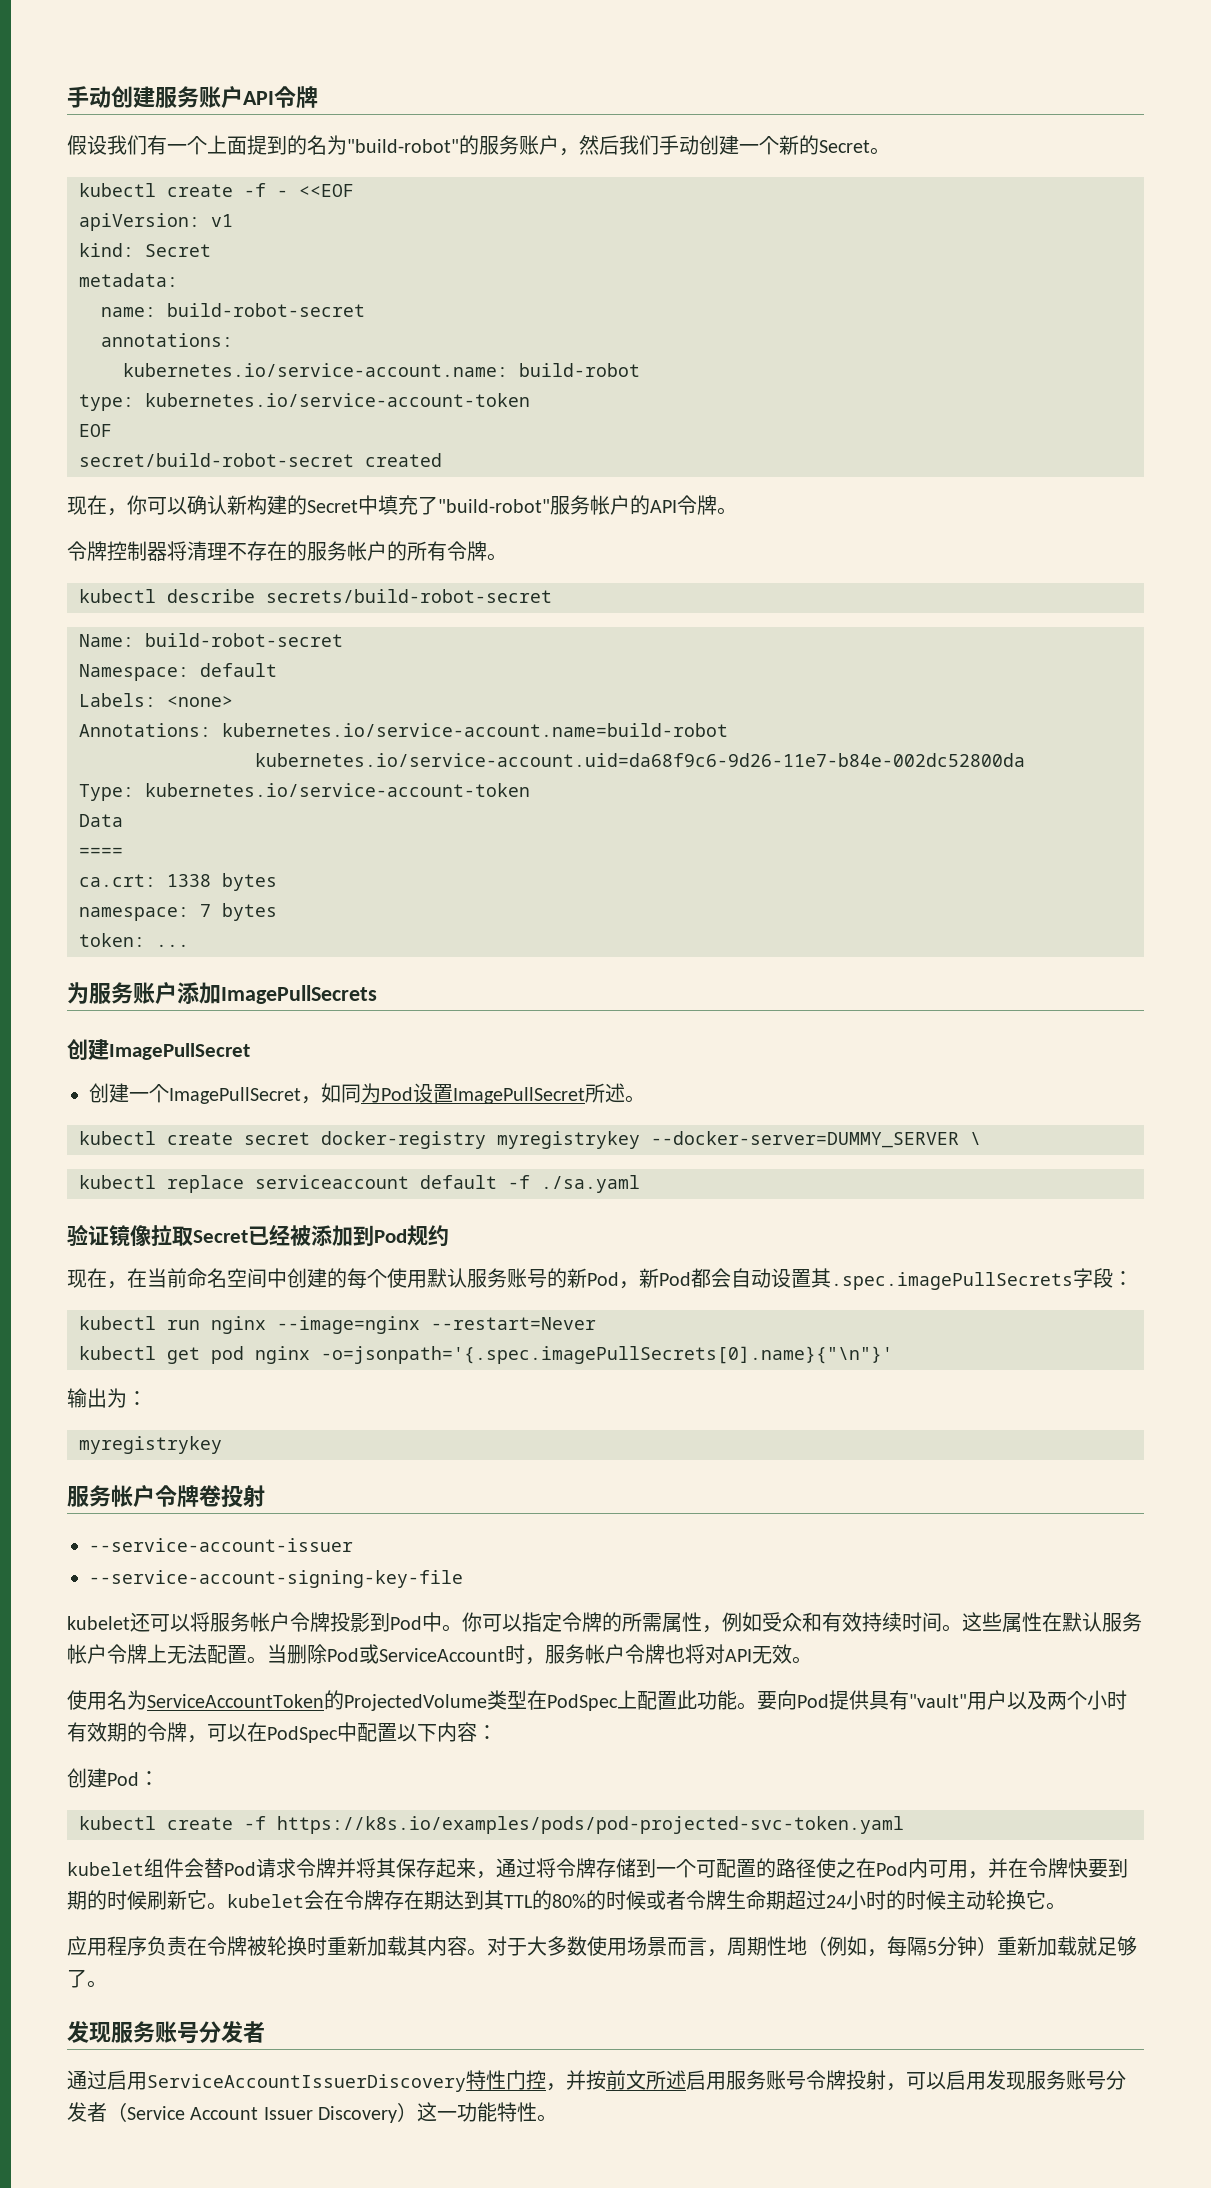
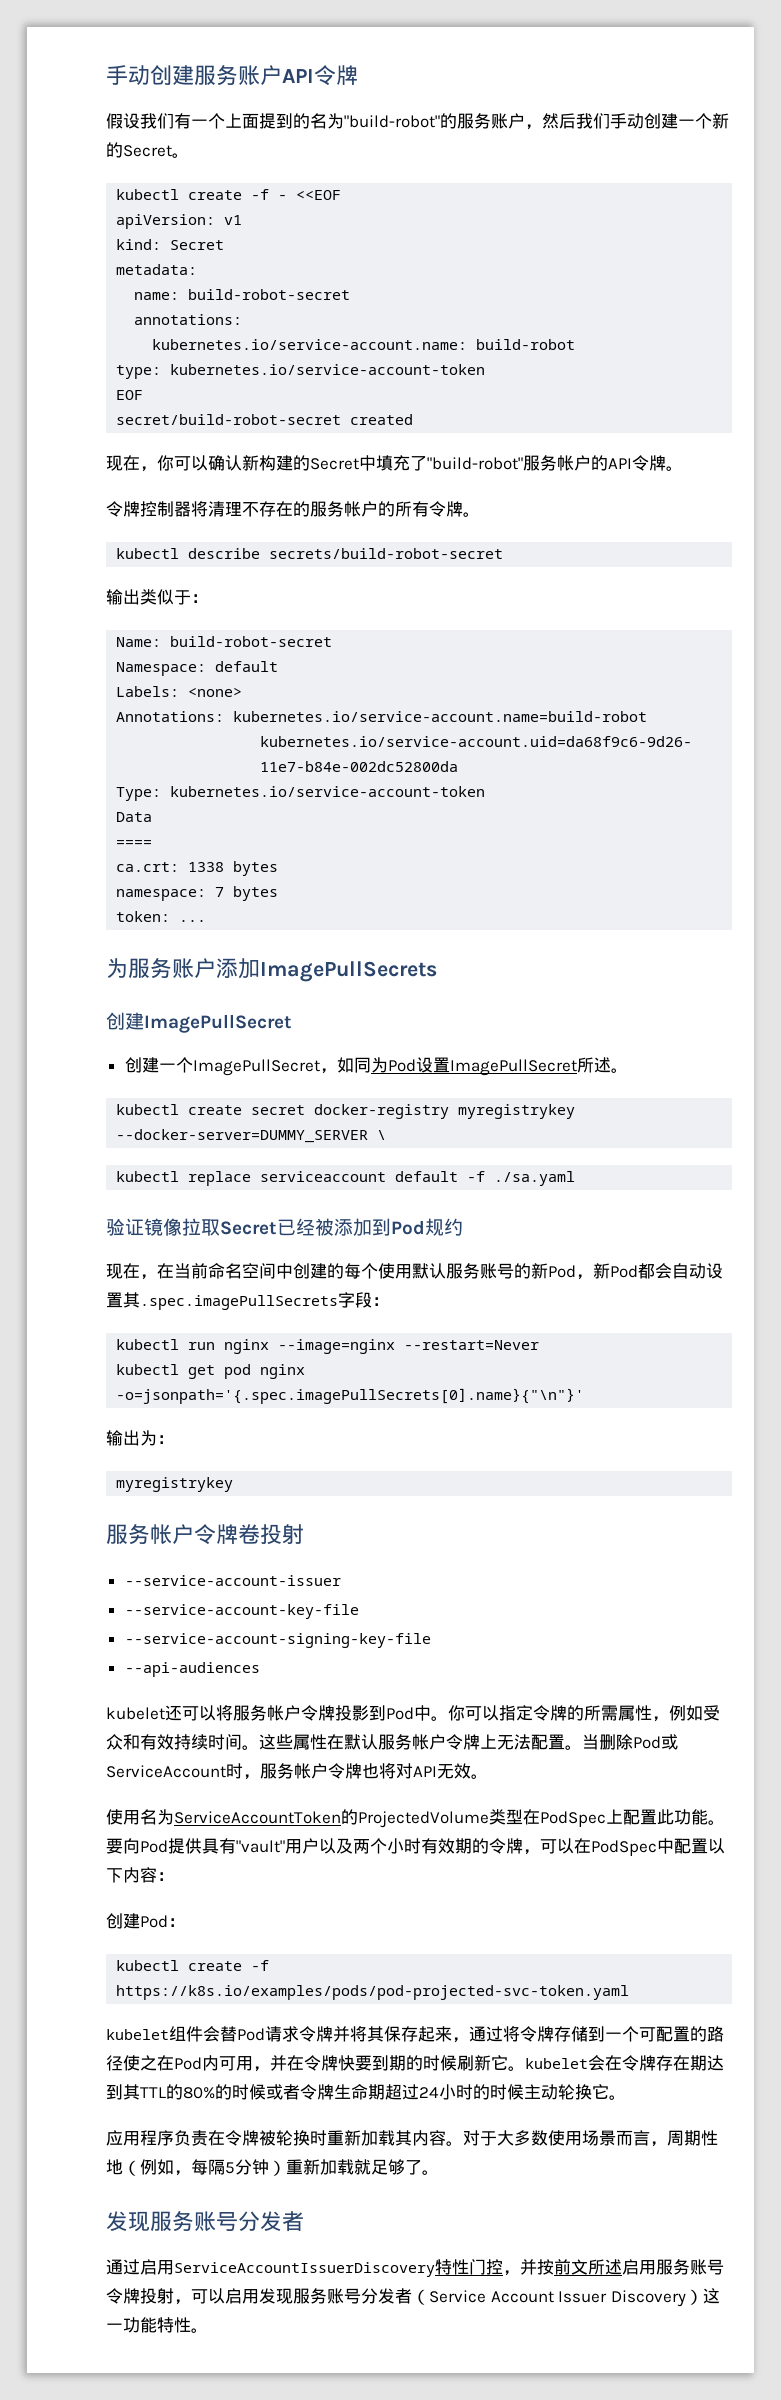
(552, 596) none -> [106,589,208,605] // 输出类似于：
(353, 1545) none -> [124,1604,359,1619] // --service-account-key-file
(463, 1579) none -> [124,1662,260,1677] // --api-audiences

